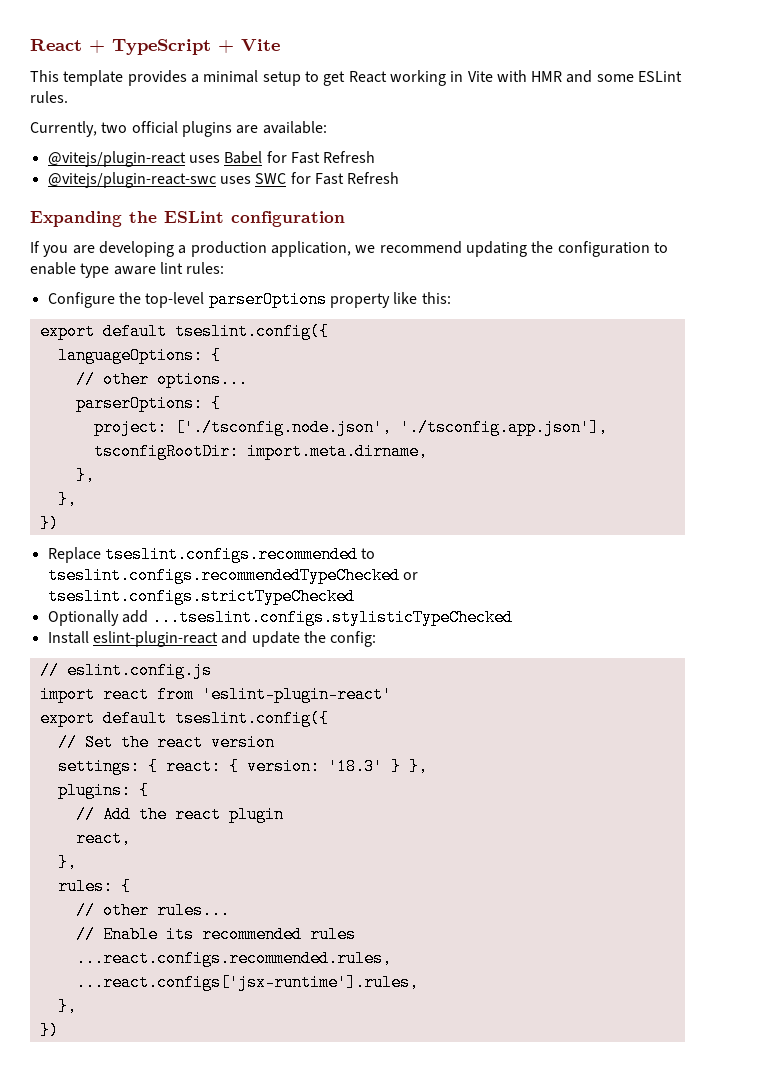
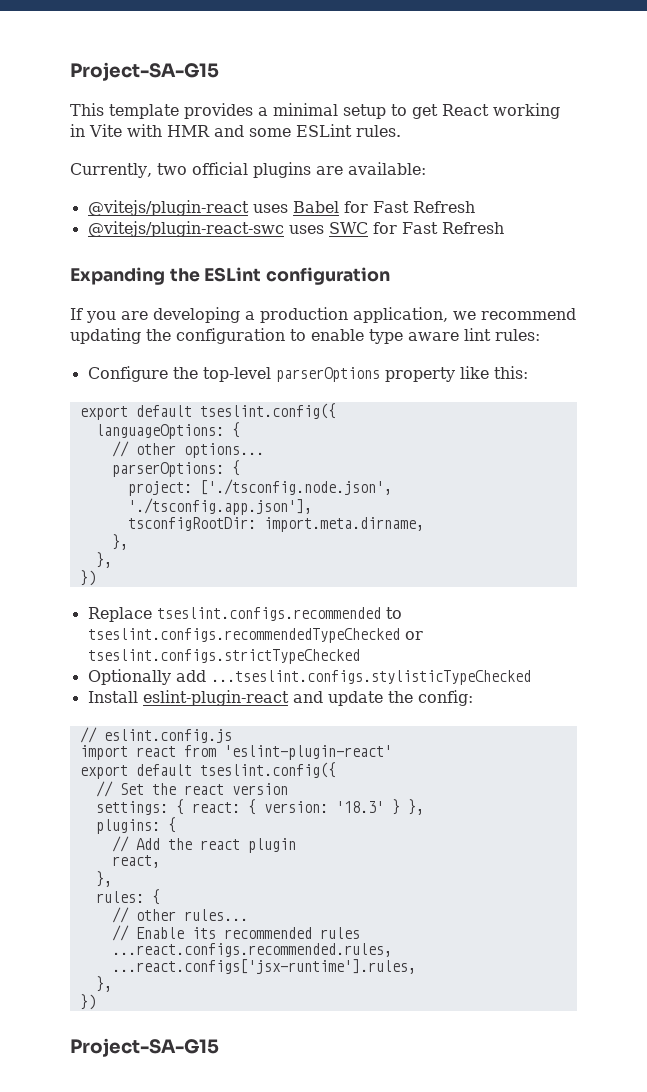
[30,39,280,55] React + TypeScript + Vite -> [70,62,219,81] Project-SA-G15
(59, 1030) none -> [70,1038,219,1057] // Project-SA-G15

